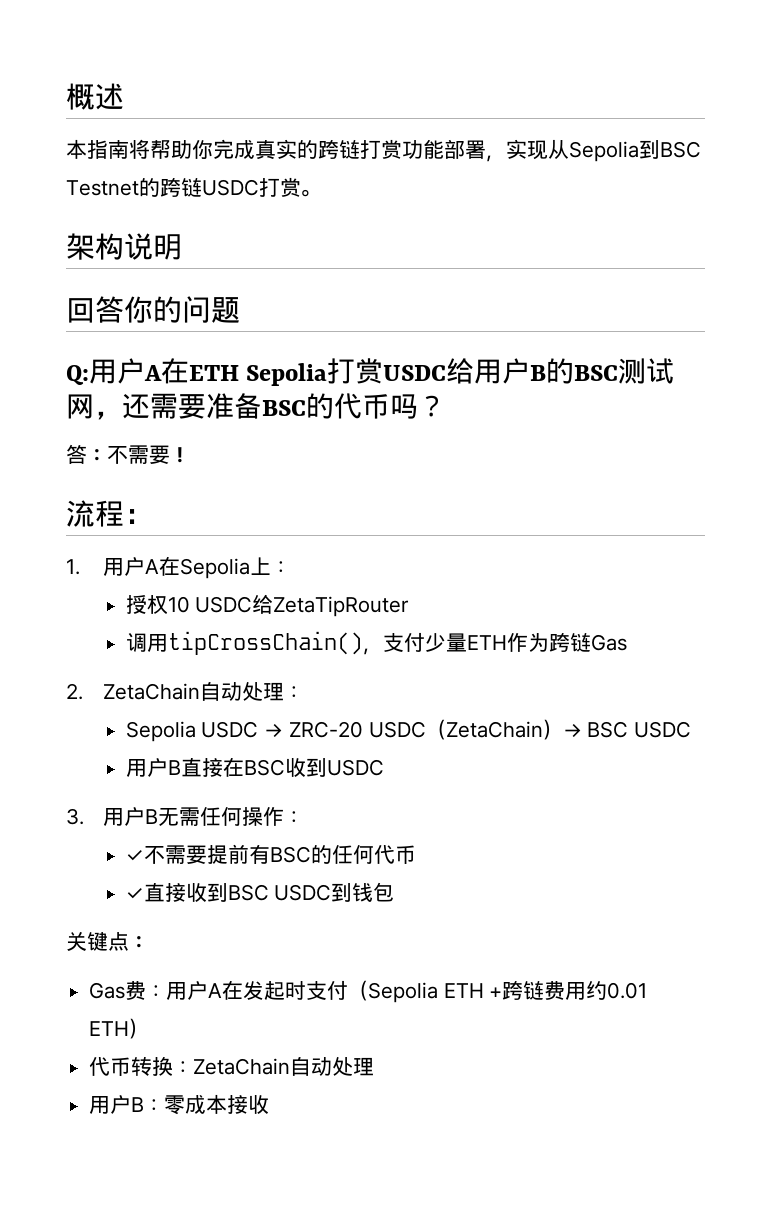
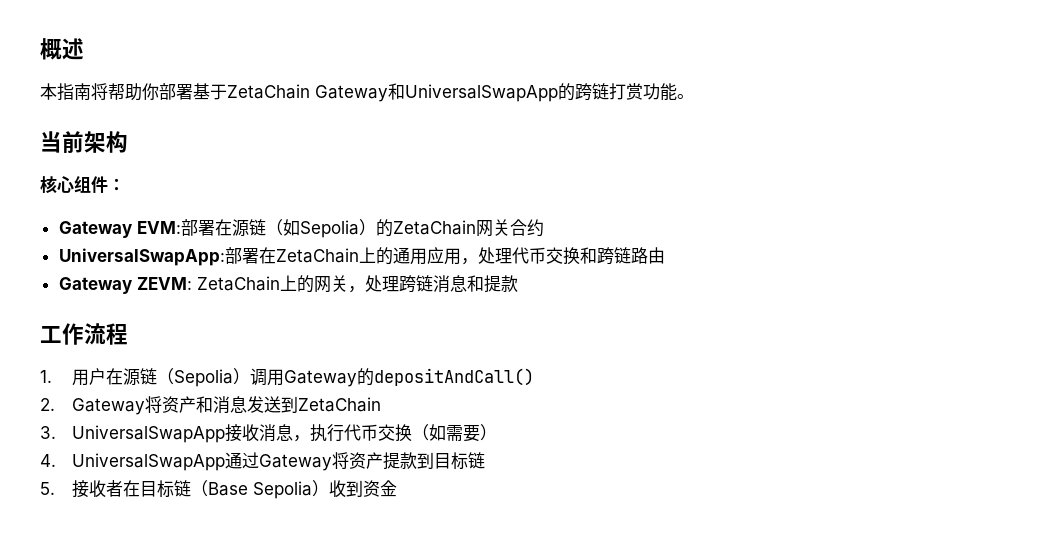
[213,139,701,162] [66,177,321,197] [66,233,182,260] [66,296,240,323] [66,358,675,386] [66,393,446,420] [66,444,190,464] 完成真实的跨链打赏功能部署，实现从Sepolia到BSC Testnet的跨链USDC打赏。 // 架构说明 // 回答你的问题 // Q:用户A在ETH Sepolia打赏USDC给用户B的BSC测试网，还需要准备BSC的代币吗？ // 答：不需要！ // -> [159,83,694,102] [40,131,128,153] [40,176,125,194] [58,219,544,238] [58,247,665,266] [58,275,518,294] [40,323,84,345] 部署基于ZetaChain Gateway和UniversalSwapApp的跨链打赏功能。 // 当前架构 // 核心组件： // Gateway EVM:部署在源链（如Sepolia）的ZetaChain网关合约 // UniversalSwapApp:部署在ZetaChain上的通用应用，处理代币交换和跨链路由 // Gateway ZEVM: ZetaChain上的网关，处理跨链消息和提款 // 工作
[124,509,153,524] ： -> (128, 334) none
[144,556,291,579] [125,594,410,617] [125,631,627,655] [66,681,304,701] [125,719,691,742] [125,757,384,777] [66,807,304,826] [125,844,416,864] [125,882,395,902] [66,931,149,951] [89,980,648,1003] [89,1018,150,1039] [89,1056,375,1076] [89,1094,270,1115] A在Sepolia上： // 授权10 USDC给ZetaTipRouter // 调用tipCrossChain()，支付少量ETH作为跨链Gas // 2. ZetaChain自动处理： // Sepolia USDC → ZRC-20 USDC（ZetaChain）→ BSC USDC // 用户B直接在BSC收到USDC // 3.用户B无需任何操作： // ✓不需要提前有BSC的任何代币 // ✓直接收到BSC USDC到钱包 // 关键点： // Gas费：用户A在发起时支付（Sepolia ETH +跨链费用约0.01 ETH） // 代币转换：ZetaChain自动处理 // 用户B：零成本接收 -> [105,368,534,387] [40,396,381,415] [40,424,497,443] [40,452,485,471] [40,480,397,499] 在源链（Sepolia）调用Gateway的depositAndCall() // 2. Gateway将资产和消息发送到ZetaChain // 3. UniversalSwapApp接收消息，执行代币交换（如需要） // 4. UniversalSwapApp通过Gateway将资产提款到目标链 // 5.接收者在目标链（Base Sepolia）收到资金

